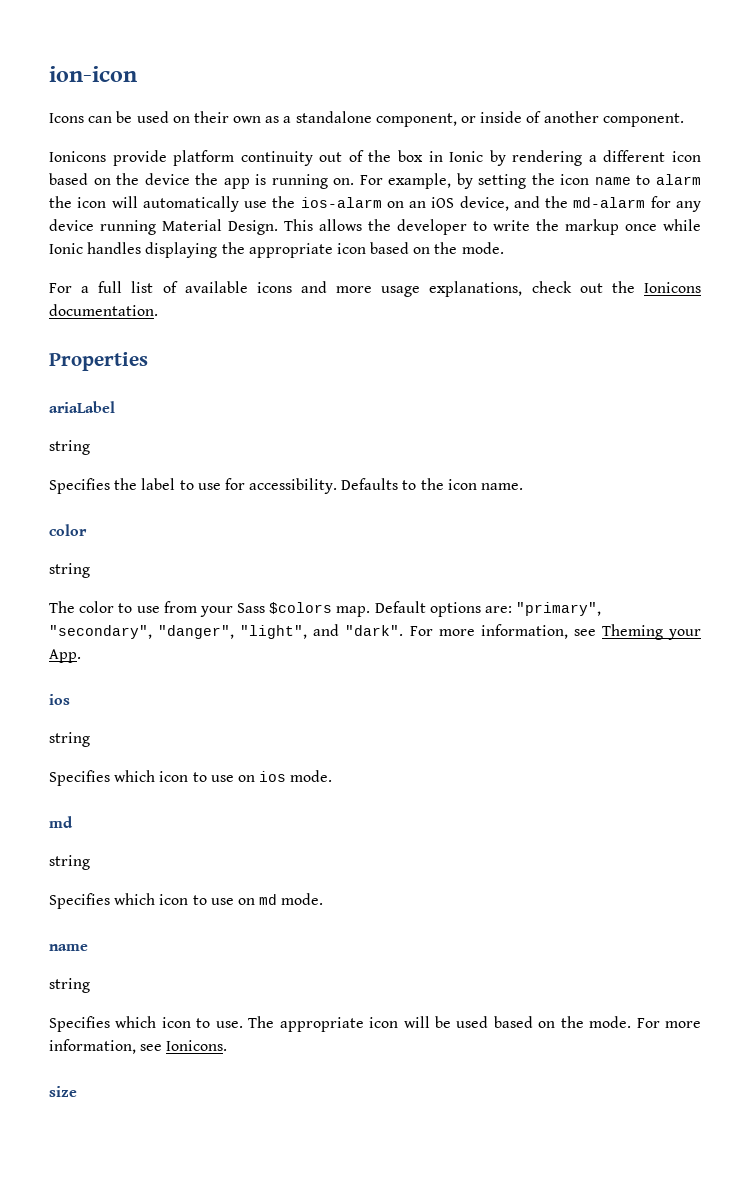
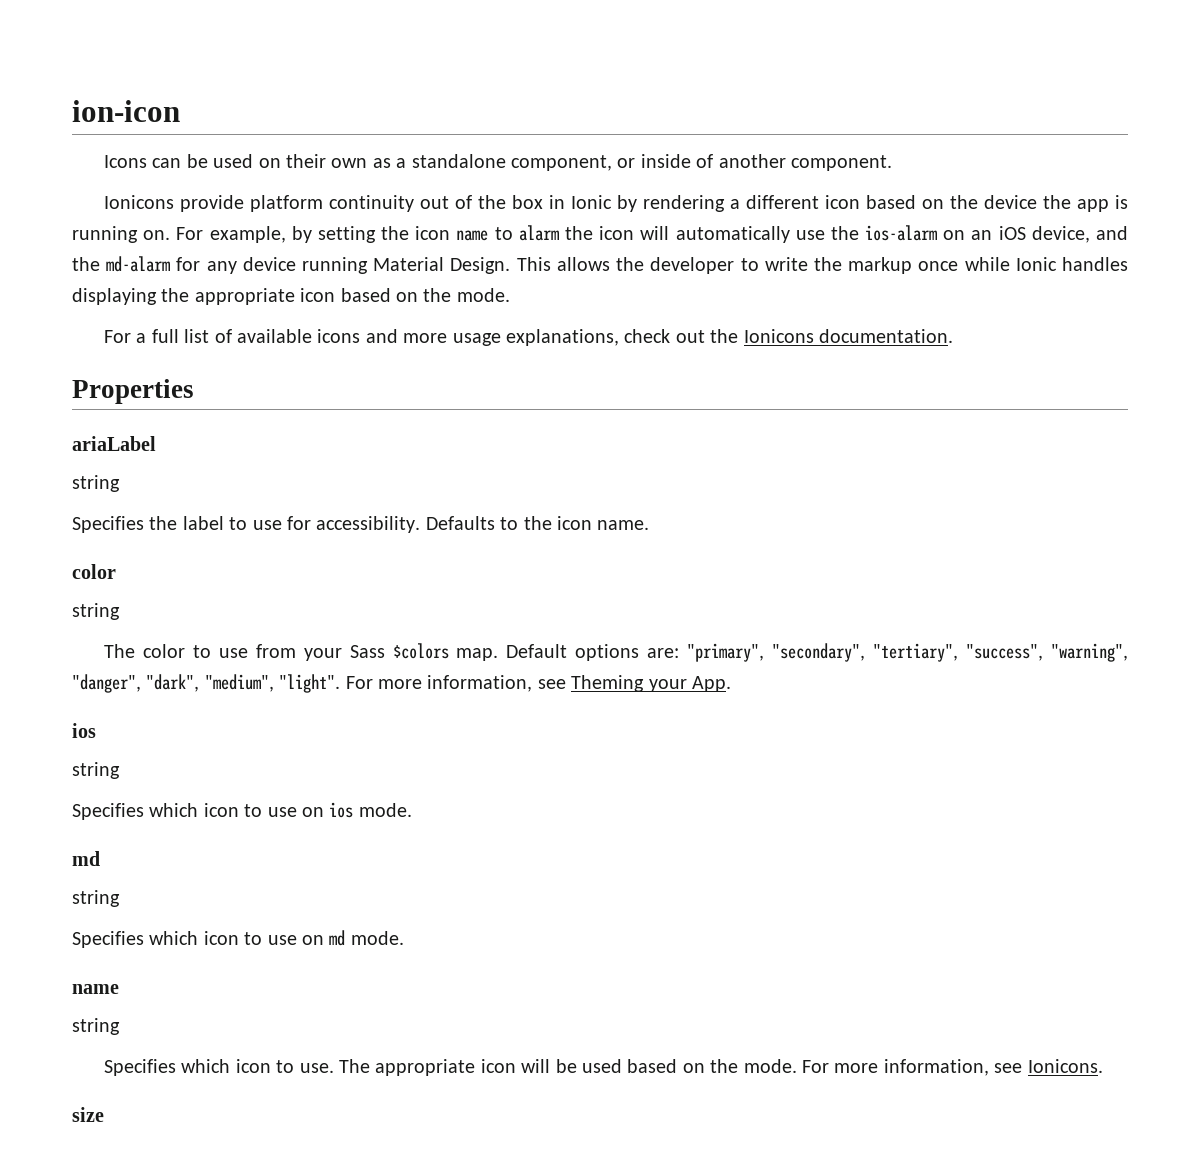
[158,624,404,639] "danger", "light", and "dark". -> [873,643,1128,662] [72,674,341,693] "tertiary", "success", "warning", "danger", "dark", "medium", "light".

